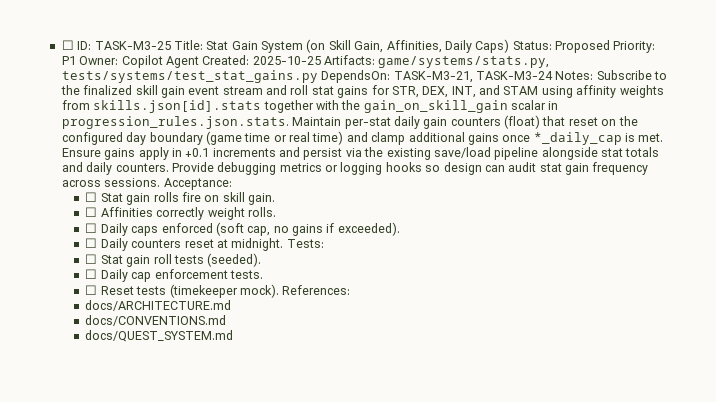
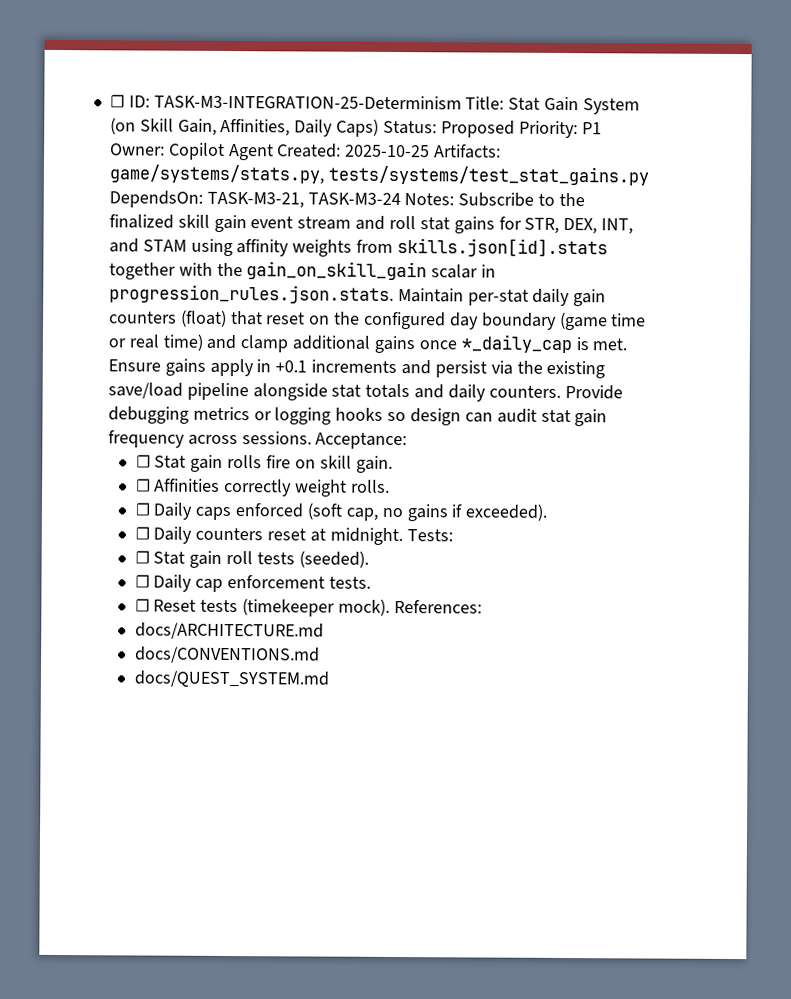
[94,41,171,50] TASK-M3-25 -> [153,94,462,110] TASK-M3-INTEGRATION-25-Determinism

